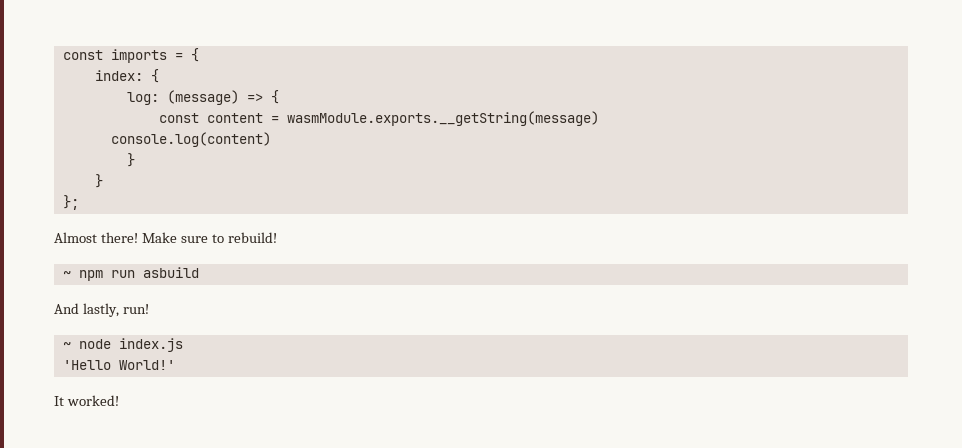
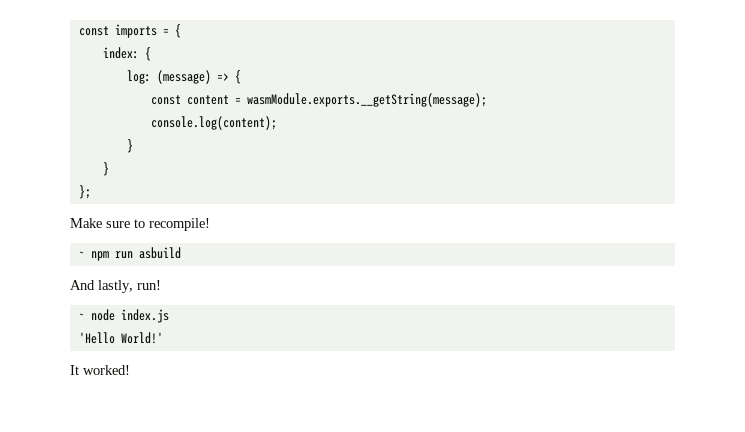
[286,111,599,126] [110,132,271,147] wasmModule.exports.__getString(message) // console.log(content) -> [246,93,487,107] [150,116,277,130] wasmModule.exports.__getString(message); // console.log(content);
[54,232,138,243] Almost there! -> (91, 192) none
[227,232,277,243] rebuild! -> [149,218,210,231] recompile!

